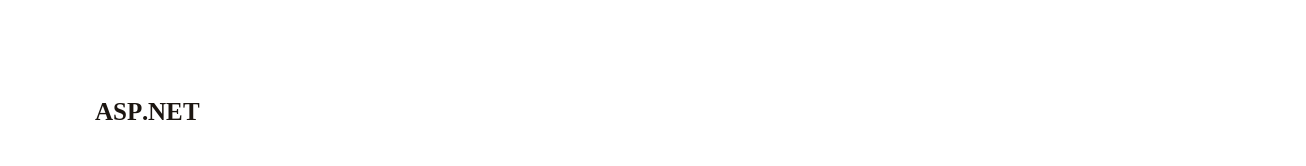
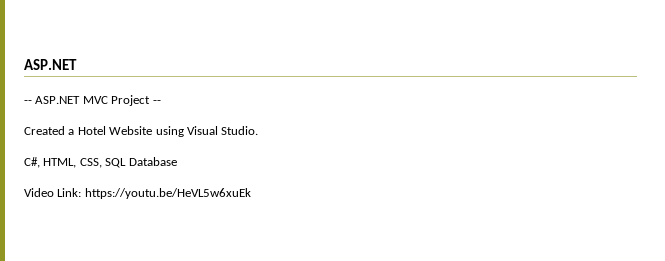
[95,103,200,120] ASP.NET -> [24,59,77,70] [24,95,161,106] [24,126,259,137] [24,157,177,168] [24,188,251,199] ASP.NET // -- ASP.NET MVC Project -- // Created a Hotel Website using Visual Studio. // C#, HTML, CSS, SQL Database // Video Link: https://youtu.be/HeVL5w6xuEk

